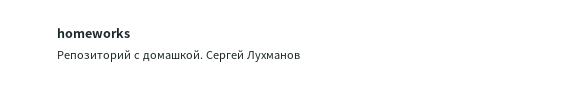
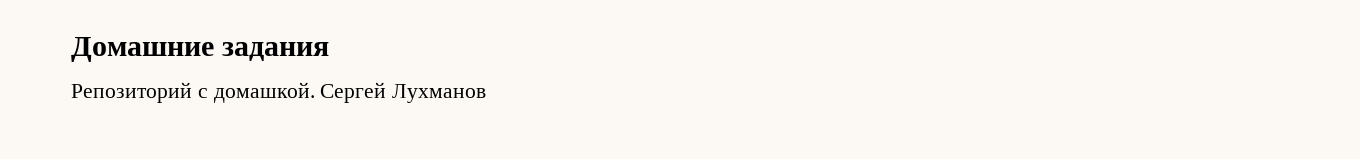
[57,28,130,38] homeworks -> [71,37,330,62] Домашние задания

